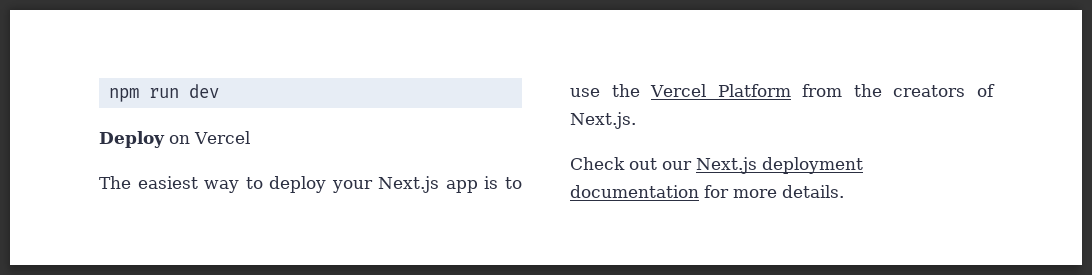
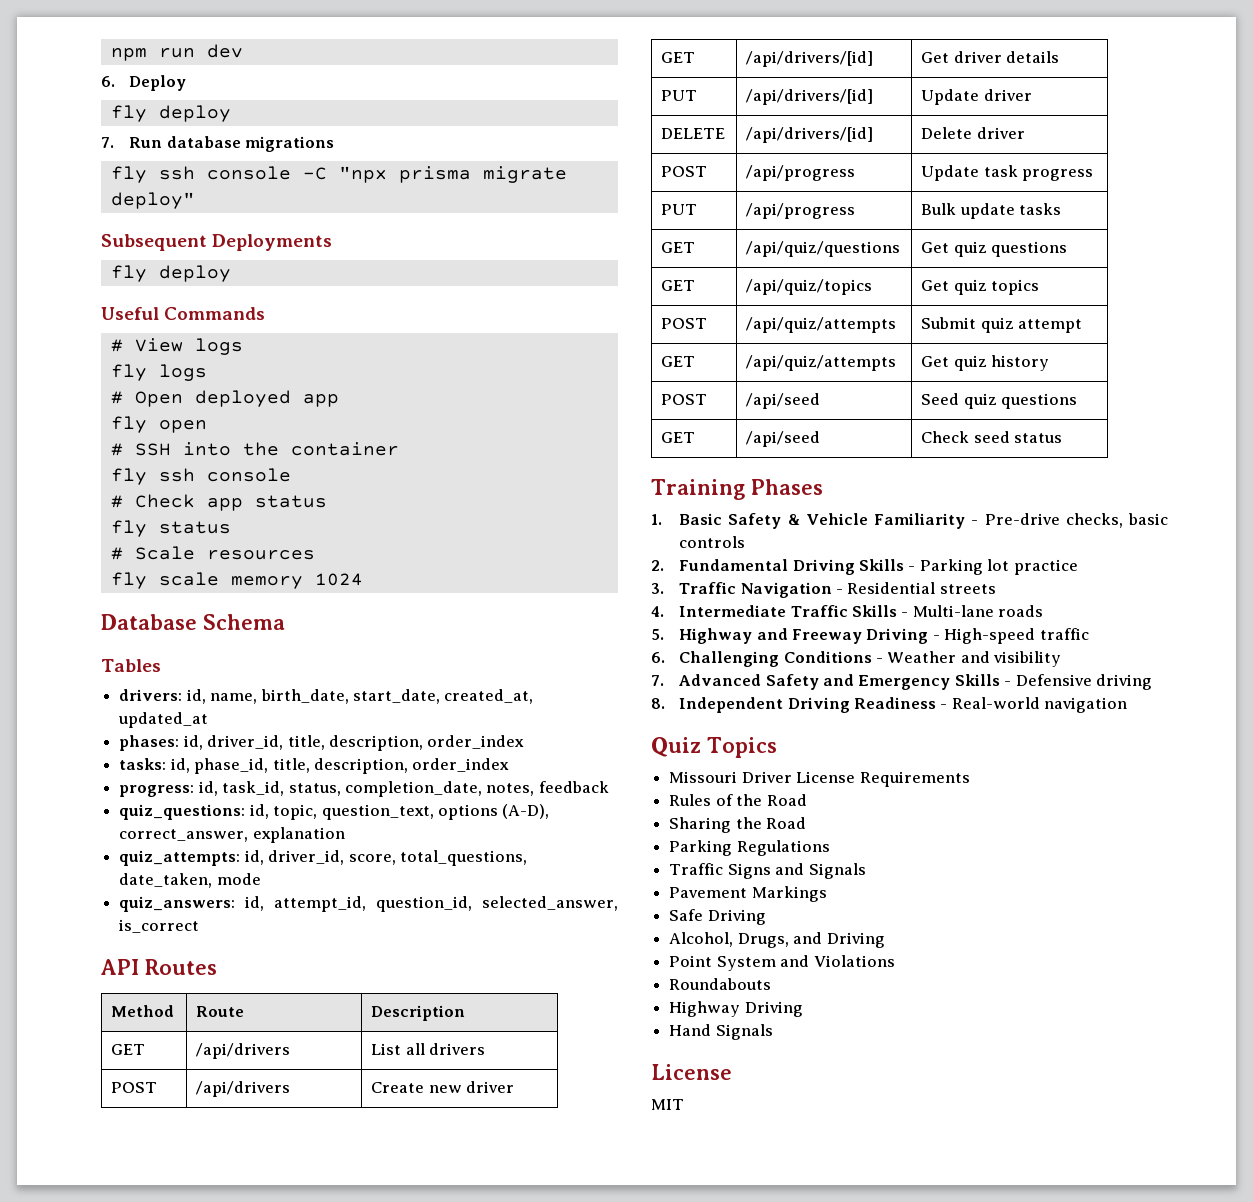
(219, 91) none -> [101,76,115,87] 6.
[169,131,250,144] [99,176,522,193] [570,84,995,97] [570,112,636,129] [570,157,863,174] [570,185,844,198] on Vercel // The easiest way to deploy your Next.js app is to use the Vercel Platform from the creators of Next.js. // Check out our Next.js deployment documentation for more details. -> [110,105,231,122] [101,136,335,152] [110,166,567,183] [110,192,195,209] [101,234,333,251] [110,265,231,282] [101,307,266,320] [110,338,243,355] [110,364,207,381] [110,390,339,407] [110,416,207,433] [110,442,399,456] [110,468,291,485] [110,494,327,511] [110,520,231,537] [110,546,315,560] [110,572,363,589] [101,614,285,630] [101,659,161,672] [119,689,534,704] [118,712,209,728] [119,735,525,751] [119,758,510,774] [119,781,609,797] [119,804,550,820] [119,827,345,843] [119,850,527,866] [119,873,261,888] [119,896,619,912] [119,919,200,933] [101,959,217,975] [111,1005,175,1017] [196,1006,245,1017] [371,1005,466,1021] [111,1044,146,1055] [196,1043,291,1059] [371,1043,486,1055] [111,1082,158,1093] [196,1081,291,1097] [371,1081,515,1093] [661,52,696,63] [746,51,874,67] [921,51,1060,63] [661,90,698,101] [746,89,874,105] [921,89,1032,105] [661,128,726,139] [746,127,874,143] [921,127,1025,139] [661,166,708,177] [746,165,856,181] [921,165,1094,181] [661,204,698,215] [746,203,856,219] [921,203,1062,219] [661,242,696,253] [746,241,901,257] [921,241,1068,257] [661,280,696,291] [746,279,873,295] [921,279,1040,295] [661,318,708,329] [746,317,897,333] [921,317,1083,333] [661,356,696,367] [746,355,897,371] [921,355,1050,371] [661,394,708,405] [746,393,821,409] [921,393,1078,409] [661,432,696,443] [746,431,821,447] [921,431,1063,443] [651,479,823,500] [651,513,1168,529] [679,536,746,548] [651,559,1078,575] [651,582,996,598] [651,605,1044,617] [651,628,1089,644] [651,651,1062,667] [651,674,1153,690] [651,697,1128,713] [651,737,777,758] [669,771,970,787] [669,794,807,806] [669,817,807,833] [669,840,830,856] [669,863,866,879] [669,886,827,902] [669,909,766,925] [669,932,885,948] [669,955,895,971] [669,978,772,990] [669,1001,803,1017] [669,1024,773,1040] [651,1064,732,1080] [651,1099,684,1110] // fly deploy // 7. Run database migrations // fly ssh console -C "npx prisma migrate deploy" // Subsequent Deployments // fly deploy // Useful Commands // # View logs // fly logs // # Open deployed app // fly open // # SSH into the container // fly ssh console // # Check app status // fly status // # Scale resources // fly scale memory 1024 // Database Schema // Tables // drivers: id, name, birth_date, start_date, created_at, updated_at // phases: id, driver_id, title, description, order_index // tasks: id, phase_id, title, description, order_index // progress: id, task_id, status, completion_date, notes, feedback // quiz_questions: id, topic, question_text, options (A-D), correct_answer, explanation // quiz_attempts: id, driver_id, score, total_questions, date_taken, mode // quiz_answers: id, attempt_id, question_id, selected_answer, is_correct // API Routes // Method | Route | Description // GET | /api/drivers | List all drivers // POST | /api/drivers | Create new driver // GET | /api/drivers/[id] | Get driver details // PUT | /api/drivers/[id] | Update driver // DELETE | /api/drivers/[id] | Delete driver // POST | /api/progress | Update task progress // PUT | /api/progress | Bulk update tasks // GET | /api/quiz/questions | Get quiz questions // GET | /api/quiz/topics | Get quiz topics // POST | /api/quiz/attempts | Submit quiz attempt // GET | /api/quiz/attempts | Get quiz history // POST | /api/seed | Seed quiz questions // GET | /api/seed | Check seed status // Training Phases // 1. Basic Safety & Vehicle Familiarity - Pre-drive checks, basic controls // 2. Fundamental Driving Skills - Parking lot practice // 3. Traffic Navigation - Residential streets // 4. Intermediate Traffic Skills - Multi-lane roads // 5. Highway and Freeway Driving - High-speed traffic // 6. Challenging Conditions - Weather and visibility // 7. Advanced Safety and Emergency Skills - Defensive driving // 8. Independent Driving Readiness - Real-world navigation // Quiz Topics // Missouri Driver License Requirements // Rules of the Road // Sharing the Road // Parking Regulations // Traffic Signs and Signals // Pavement Markings // Safe Driving // Alcohol, Drugs, and Driving // Point System and Violations // Roundabouts // Highway Driving // Hand Signals // License // MIT

